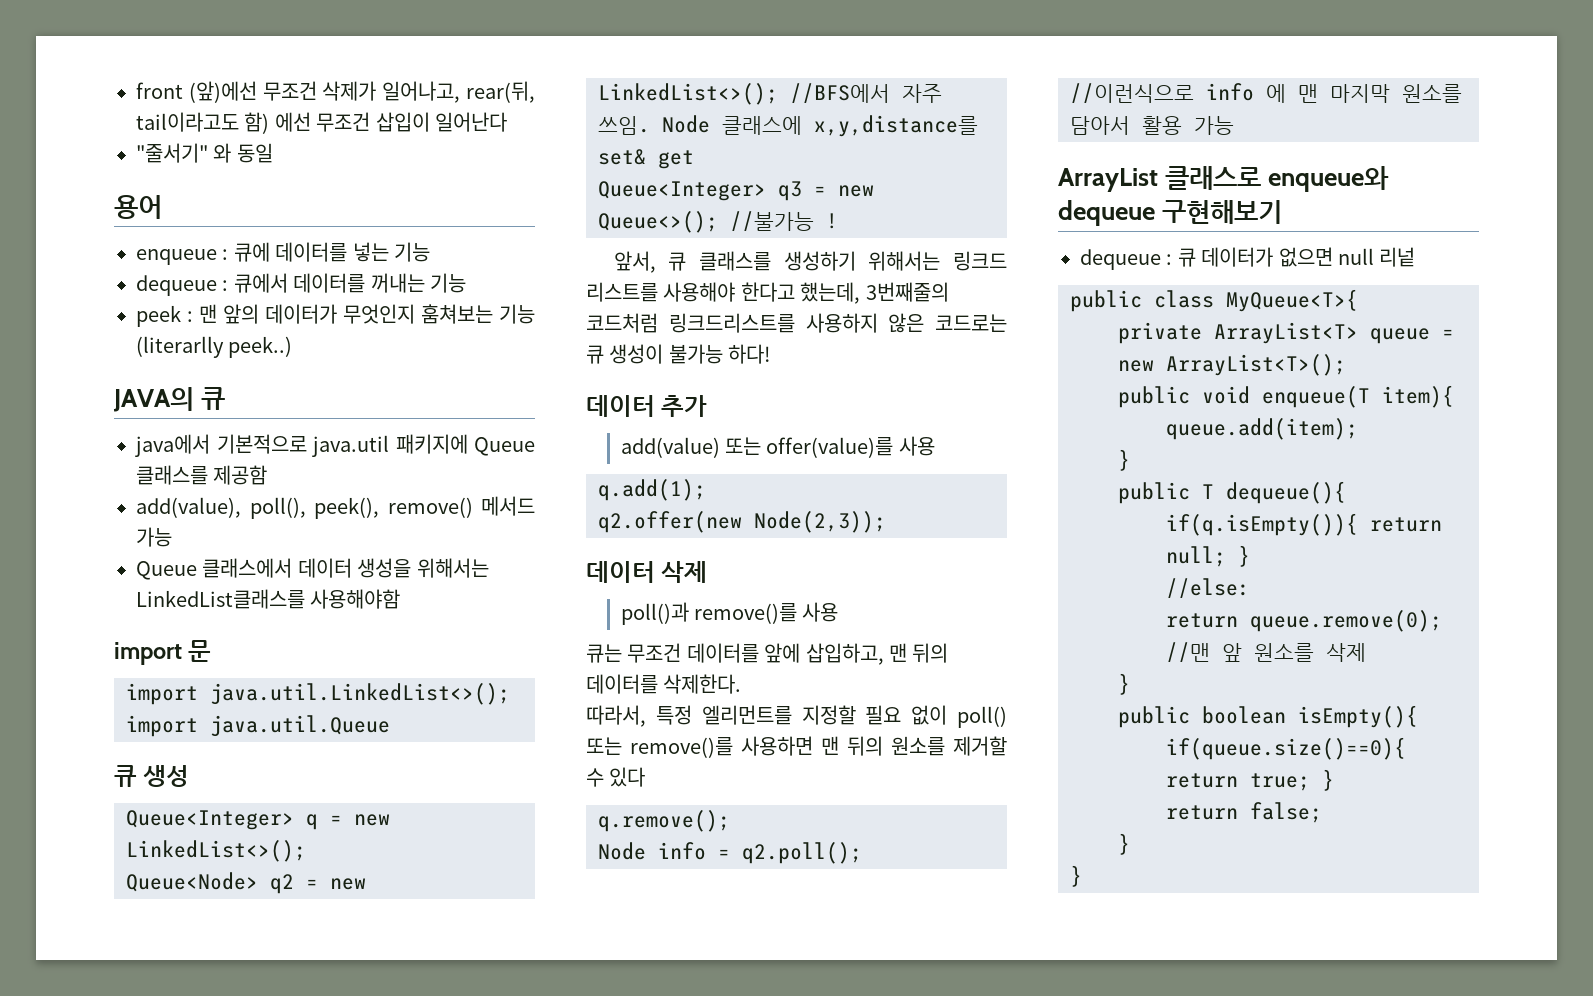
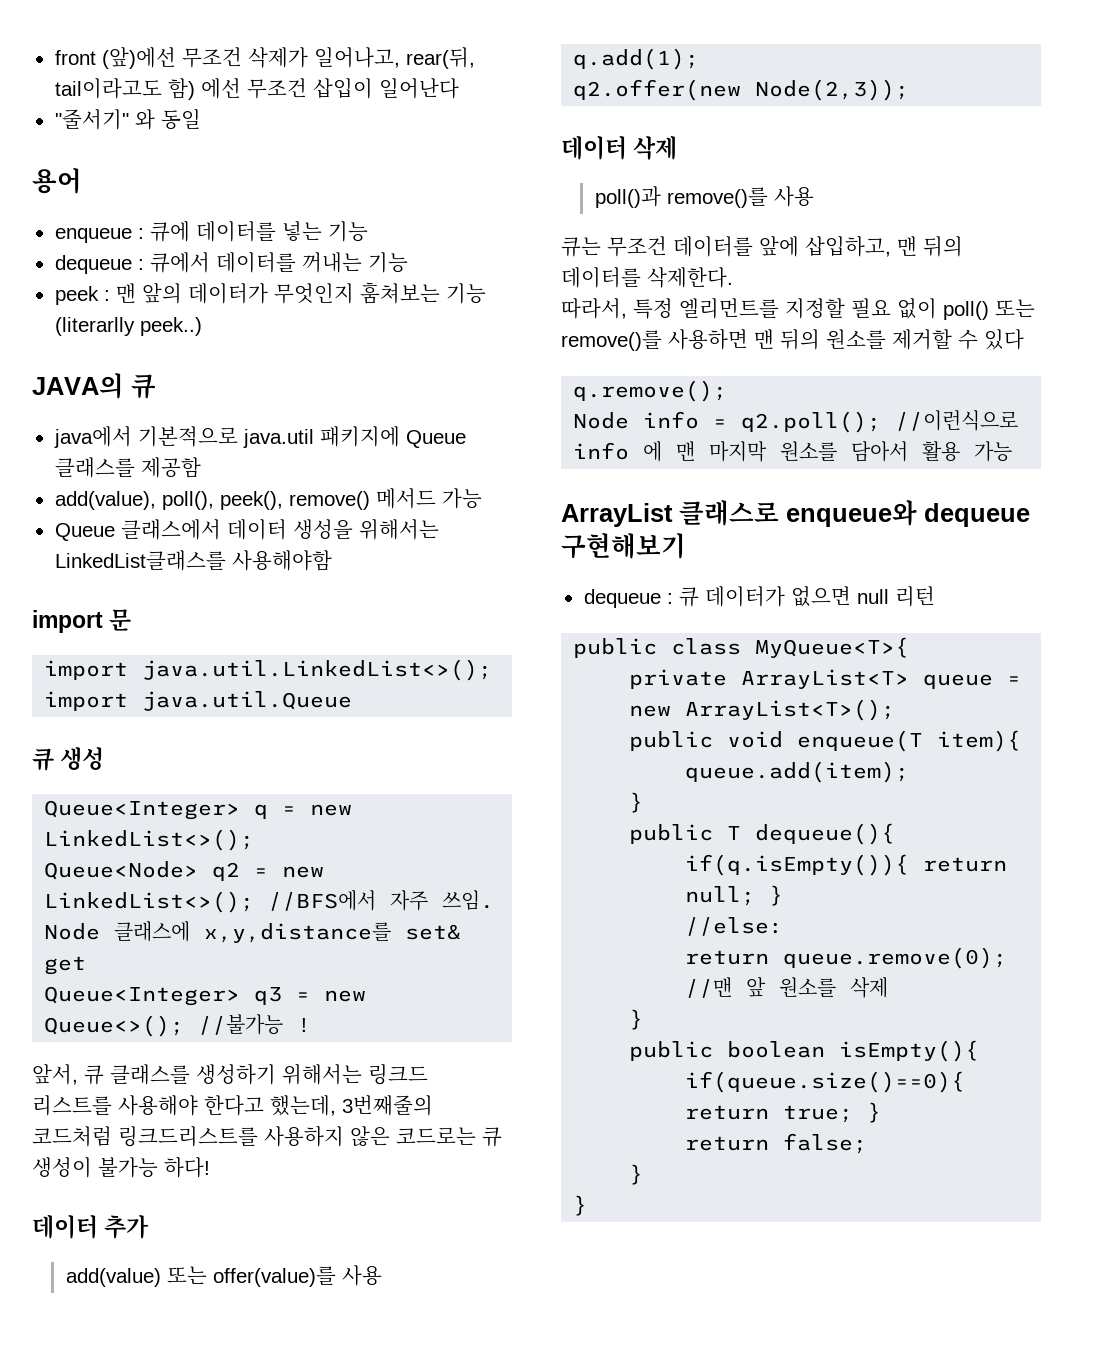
[1379,247,1416,267] 리넡 -> [894,586,935,607] 리턴

